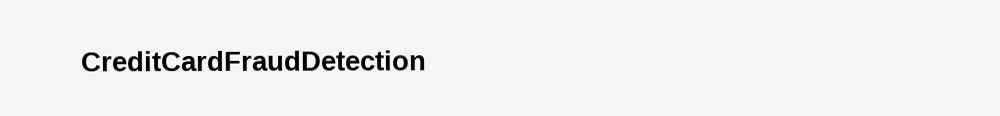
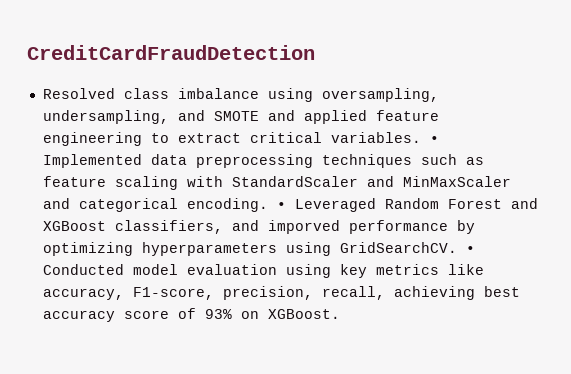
(427, 61) none -> [42,88,439,102] [42,110,439,124] [42,132,439,146] [42,154,484,168] [42,176,511,190] [42,198,538,212] [42,220,475,234] [42,242,475,256] [42,264,484,278] [42,286,520,300] [42,308,340,322] // Resolved class imbalance using oversampling, undersampling, and SMOTE and applied feature engineering to extract critical variables. • Implemented data preprocessing techniques such as feature scaling with StandardScaler and MinMaxScaler and categorical encoding. • Leveraged Random Forest and XGBoost classifiers, and imporved performance by optimizing hyperparameters using GridSearchCV. • Conducted model evaluation using key metrics like accuracy, F1-score, precision, recall, achieving best accuracy score of 93% on XGBoost.

